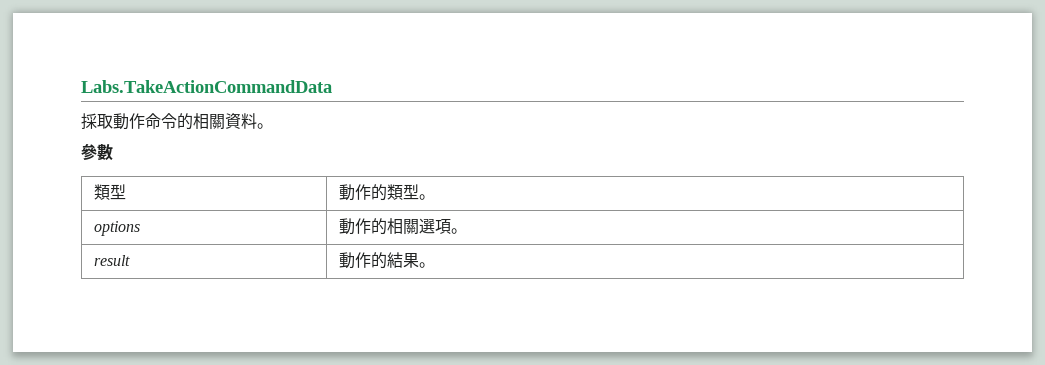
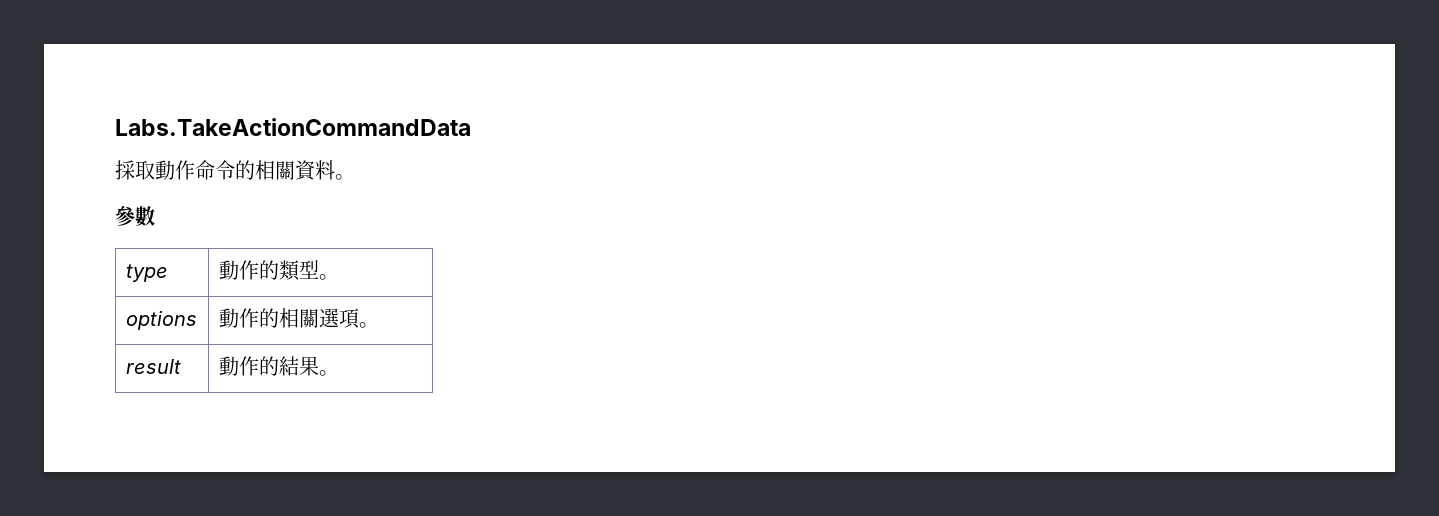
[93,184,126,200] 類型 -> [125,264,168,282] type

